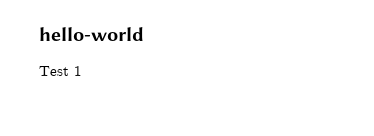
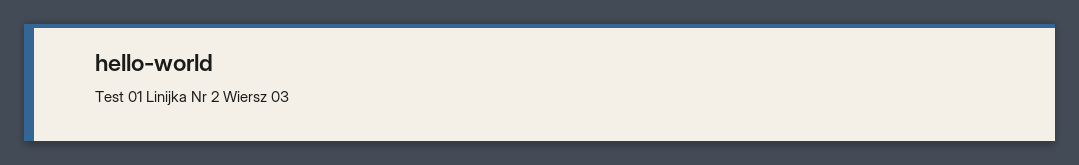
[74,66,82,76] 1 -> [128,91,290,106] 01 Linijka Nr 2 Wiersz 03

